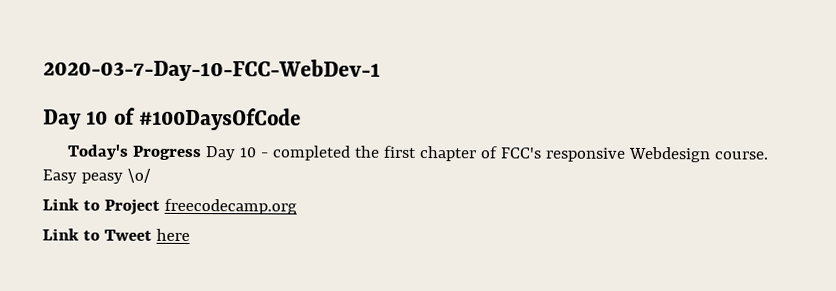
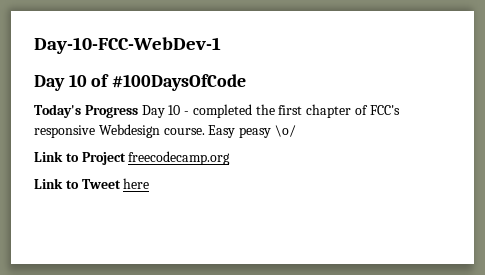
[43,58,381,82] 2020-03-7-Day-10-FCC-WebDev-1 -> [34,37,221,54] Day-10-FCC-WebDev-1

